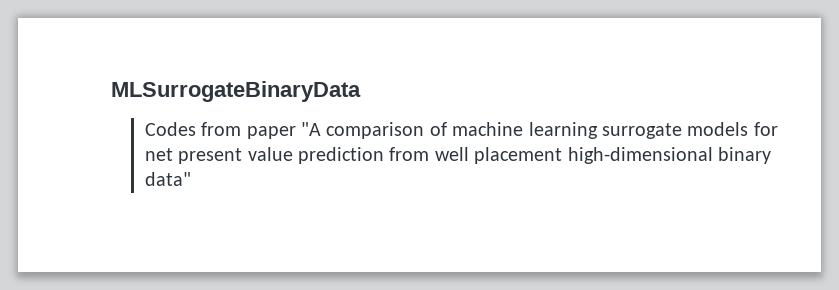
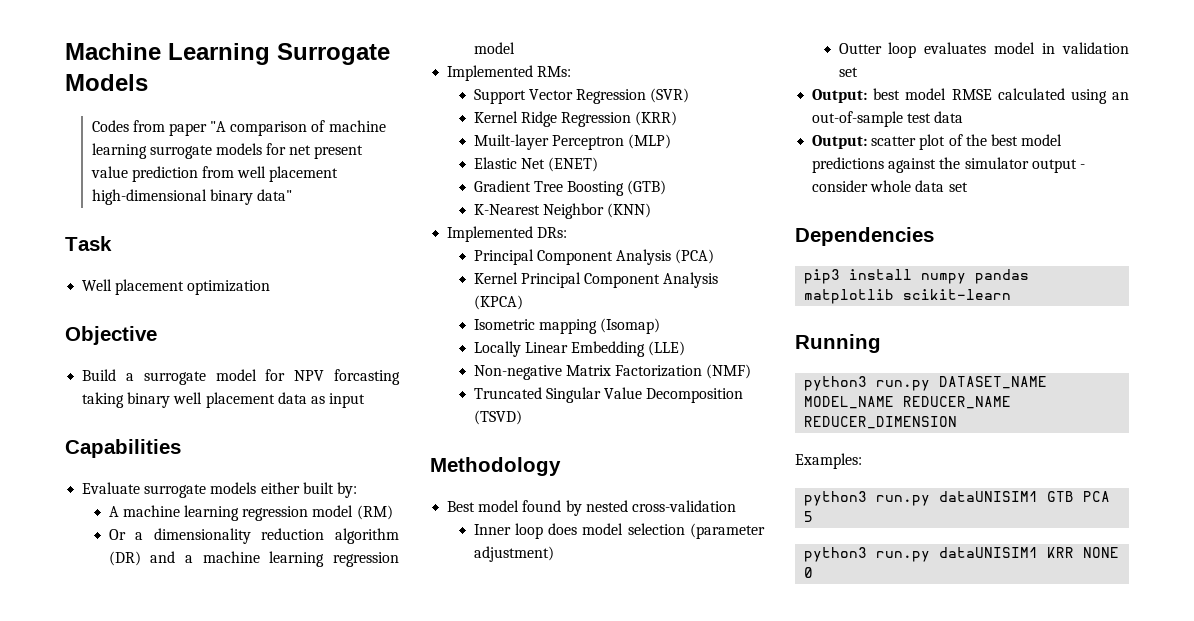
[111,81,361,102] MLSurrogateBinaryData -> [65,43,390,65] [65,74,148,91] Machine Learning Surrogate Models
(191, 179) none -> [65,236,112,251] [82,279,271,295] [65,326,157,345] [82,369,400,385] [82,392,366,408] [65,439,181,458] [82,482,357,498] [108,505,393,521] [108,528,399,544] [108,551,399,567] [473,42,515,54] [447,65,572,81] [473,88,690,104] [473,111,678,127] [473,134,671,150] [473,157,598,172] [473,180,667,196] [473,203,651,219] [447,226,568,242] [473,249,715,265] [473,272,719,288] [473,295,523,310] [473,318,660,334] [473,341,686,357] [473,364,752,380] [473,387,744,403] [473,410,522,425] [430,457,561,476] [447,500,736,516] [473,523,765,539] [473,546,554,562] [838,42,1129,58] [838,67,858,77] [812,88,1129,104] [812,111,964,127] [812,134,1063,150] [812,157,1085,173] [812,180,968,192] [795,227,934,246] [804,269,1030,284] [804,289,1012,304] [795,334,881,353] [804,376,1048,391] [804,396,1012,409] [804,416,958,429] [795,453,862,469] [804,491,1111,506] [804,511,814,522] [804,547,1120,562] [804,567,814,578] // Task // Well placement optimization // Objective // Build a surrogate model for NPV forcasting taking binary well placement data as input // Capabilities // Evaluate surrogate models either built by: // A machine learning regression model (RM) // Or a dimensionality reduction algorithm (DR) and a machine learning regression model // Implemented RMs: // Support Vector Regression (SVR) // Kernel Ridge Regression (KRR) // Muilt-layer Perceptron (MLP) // Elastic Net (ENET) // Gradient Tree Boosting (GTB) // K-Nearest Neighbor (KNN) // Implemented DRs: // Principal Component Analysis (PCA) // Kernel Principal Component Analysis (KPCA) // Isometric mapping (Isomap) // Locally Linear Embedding (LLE) // Non-negative Matrix Factorization (NMF) // Truncated Singular Value Decomposition (TSVD) // Methodology // Best model found by nested cross-validation // Inner loop does model selection (parameter adjustment) // Outter loop evaluates model in validation set // Output: best model RMSE calculated using an out-of-sample test data // Output: scatter plot of the best model predictions against the simulator output - consider whole data set // Dependencies // pip3 install numpy pandas matplotlib scikit-learn // Running // python3 run.py DATASET_NAME MODEL_NAME REDUCER_NAME REDUCER_DIMENSION // Examples: // python3 run.py dataUNISIM1 GTB PCA 5 // python3 run.py dataUNISIM1 KRR NONE 0

